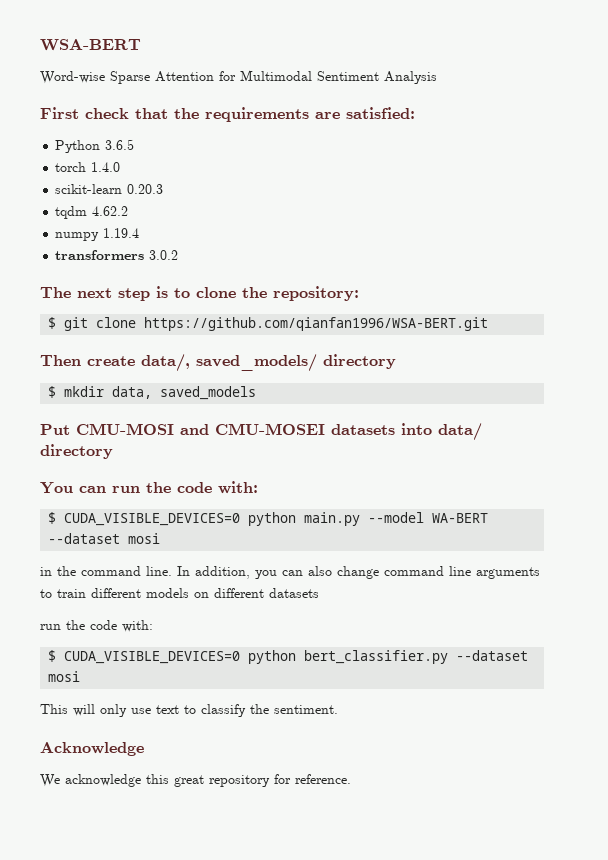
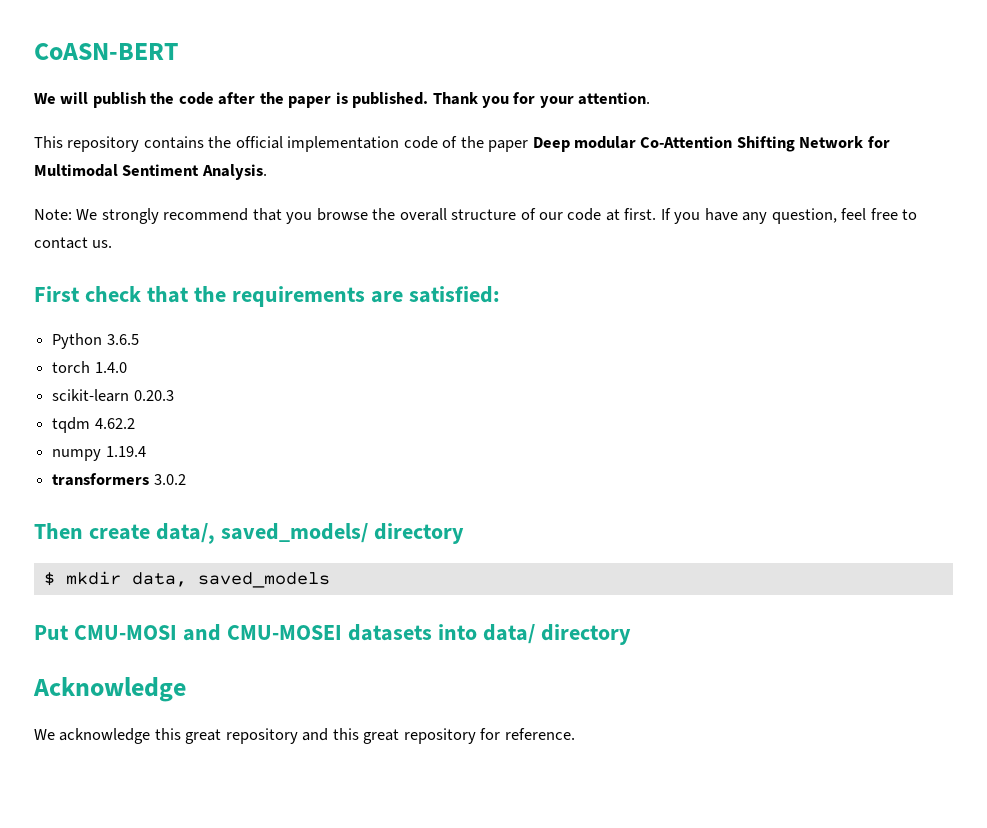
[40,39,141,51] [40,70,437,84] WSA-BERT // Word-wise Sparse Attention for Multimodal Sentiment Analysis -> [34,43,178,60] [34,92,651,108] [34,136,890,152] [34,164,267,180] [34,208,918,224] [34,237,113,249] CoASN-BERT // We will publish the code after the paper is published. Thank you for your attention. // This repository contains the official implementation code of the paper Deep modular Co-Attention Shifting Network for Multimodal Sentiment Analysis. // Note: We strongly recommend that you browse the overall structure of our code at first. If you have any question, feel free to contact us.
[40,286,359,301] [48,317,489,331] // The next step is to clone the repository: // $ git clone https://github.com/qianfan1996/WSA-BERT.git -> (186, 479) none
[40,481,258,494] [48,512,489,526] [48,533,161,544] [40,566,540,579] [40,588,319,598] [40,620,153,632] [48,650,529,664] [48,671,81,682] [40,704,338,717] // You can run the code with: // $ CUDA_VISIBLE_DEVICES=0 python main.py --model WA-BERT --dataset mosi // in the command line. In addition, you can also change command line arguments to train different models on different datasets // run the code with: // $ CUDA_VISIBLE_DEVICES=0 python bert_classifier.py --dataset mosi // This will only use text to classify the sentiment. -> (631, 634) none
(270, 781) none -> [302,728,476,744] and this great repository

